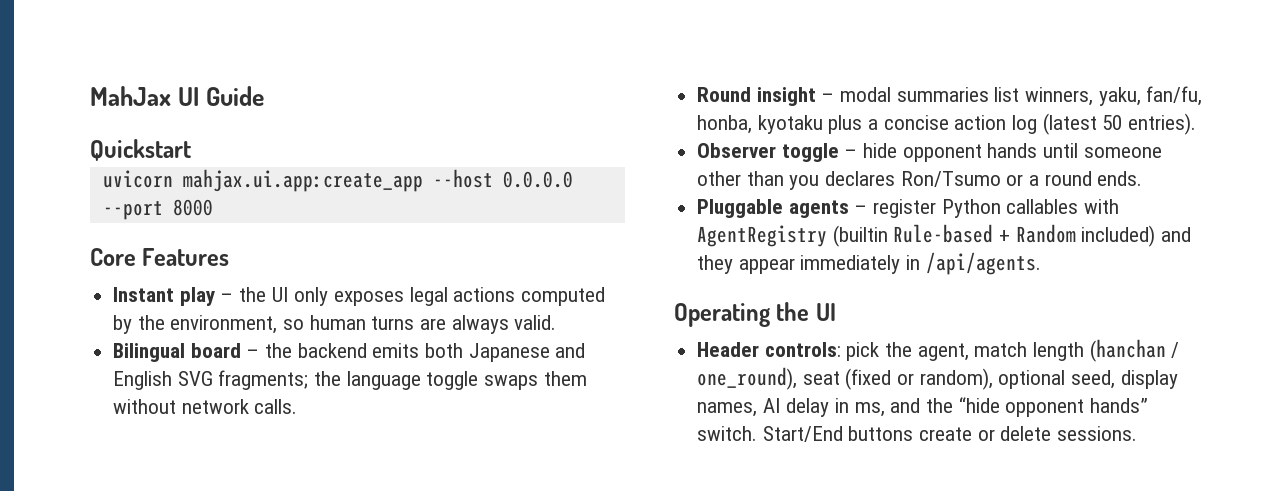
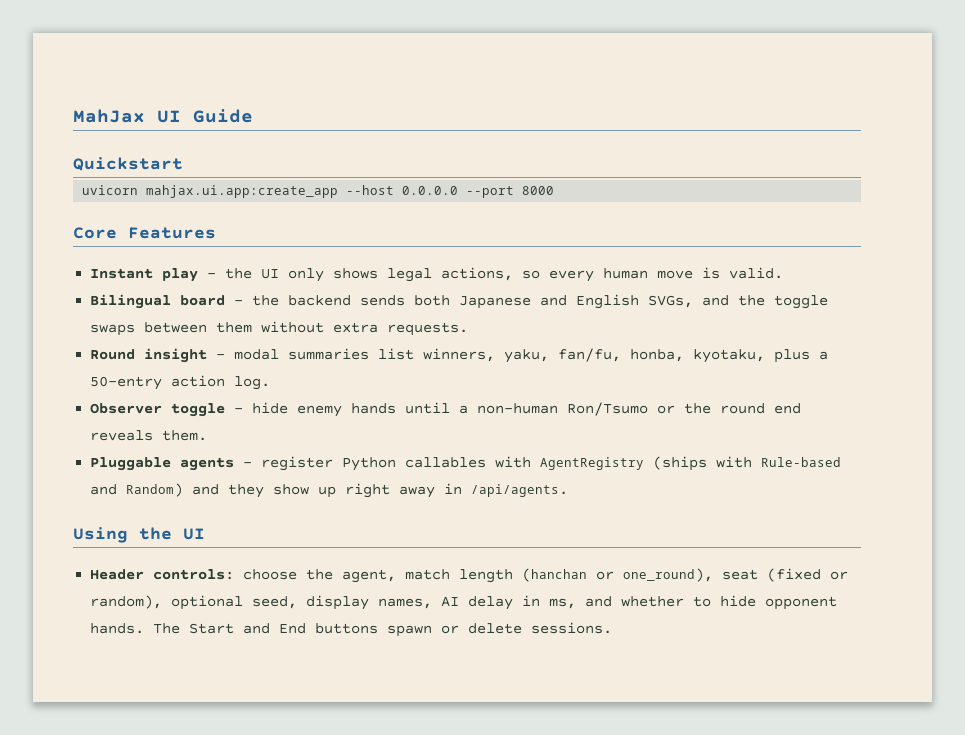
[334,287,606,306] [113,315,509,334] exposes legal actions computed by the environment, so human turns are always -> [333,267,721,282] shows legal actions, so every human move is
[372,343,420,358] emits -> [360,295,406,306] sends
[177,370,421,390] SVG fragments; the language -> [648,295,766,308] SVGs, and the
(539, 382) none -> [144,322,208,333] between
[181,399,298,414] network calls. -> [333,322,469,336] extra requests.
[757,115,823,134] kyotaku -> [693,349,766,363] kyotaku,
[883,113,1197,135] concise action log (latest 50 entries). -> [90,375,271,390] 50-entry action log.
[902,144,982,162] opponent -> [297,405,343,417] enemy
[1083,147,1162,158] [697,171,1143,190] someone other than you declares Ron/Tsumo or a round ends. -> [459,402,802,416] [90,430,208,441] a non-human Ron/Tsumo or the round end reveals them.
[832,224,1192,247] [697,255,901,274] (builtin Rule-based + Random included) and they appear immediately -> [653,456,842,471] [90,483,436,498] (ships with Rule-based and Random) and they show up right away
[674,303,770,327] Operating -> [73,527,128,543] Using
[846,342,880,361] pick -> [243,569,298,580] choose
[1171,342,1180,358] / -> [596,571,615,580] or
[926,397,1149,417] [697,426,973,442] the “hide opponent hands” switch. Start/End buttons create -> [621,595,838,610] [90,623,433,637] whether to hide opponent hands. The Start and End buttons spawn

